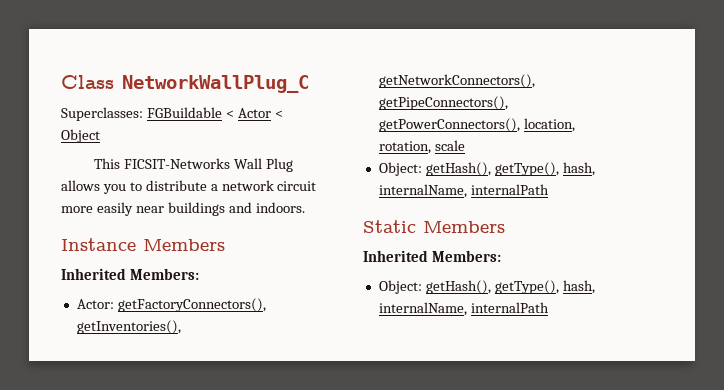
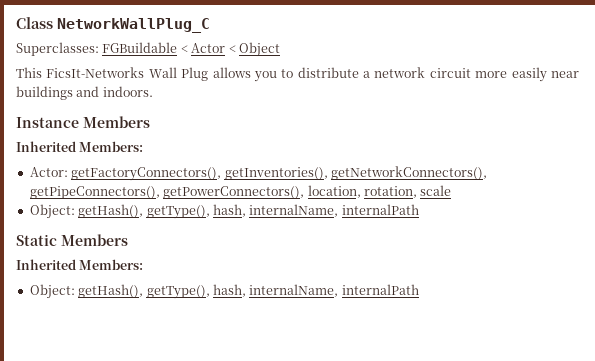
[123,158,230,169] FICSIT-Networks -> [46,67,145,78] FicsIt-Networks

